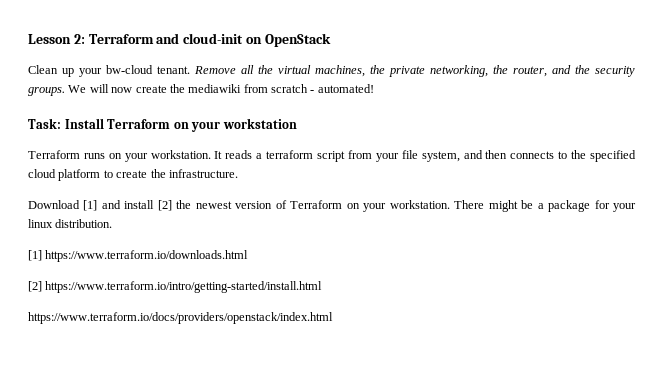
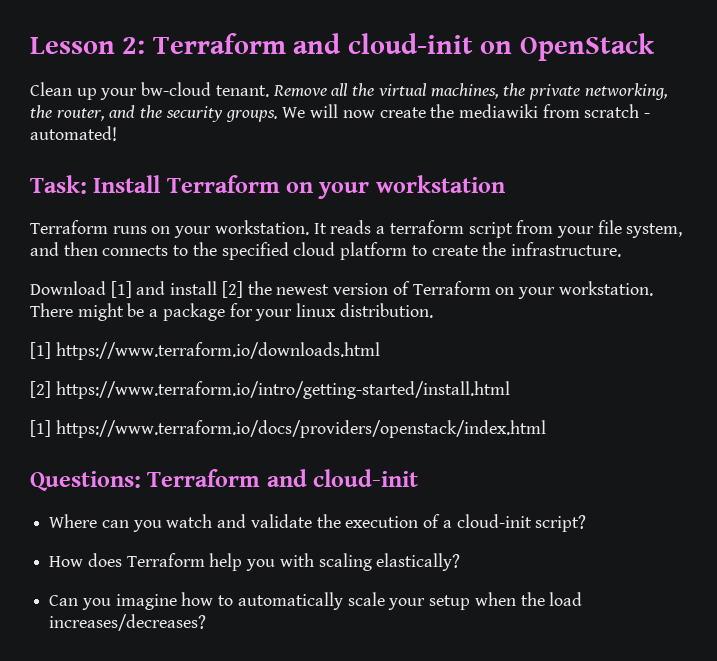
(323, 287) none -> [30,420,51,437] [1]
(333, 318) none -> [30,469,419,491] [49,514,587,532] [49,553,461,571] [49,592,583,610] [49,614,207,631] // Questions: Terraform and cloud-init // Where can you watch and validate the execution of a cloud-init script? // How does Terraform help you with scaling elastically? // Can you imagine how to automatically scale your setup when the load increases/decreases?

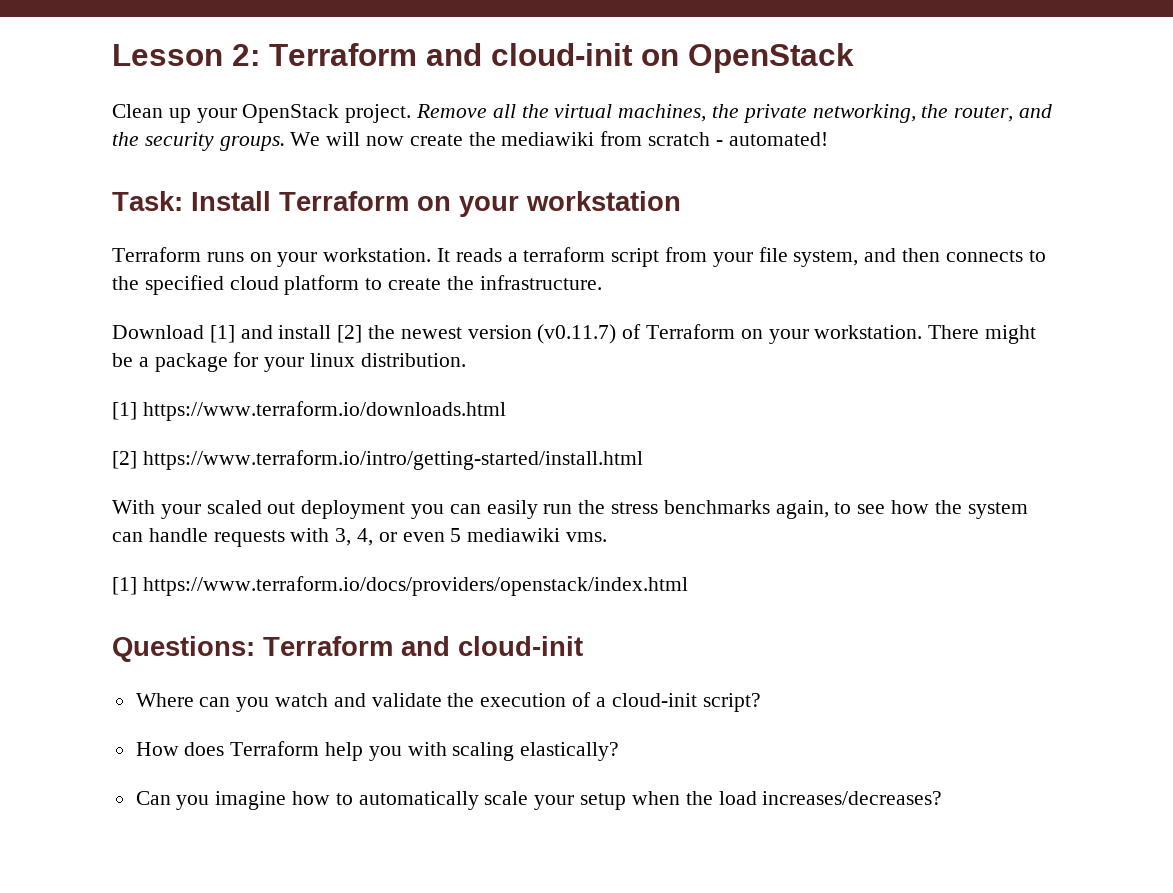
[141,82,269,97] bw-cloud tenant. -> [242,104,412,123] OpenStack project.
(389, 289) none -> [537,324,617,344] (v0.11.7)
(510, 390) none -> [112,500,1028,519] [112,528,608,547] // With your scaled out deployment you can easily run the stress benchmarks again, to see how the system can handle requests with 3, 4, or even 5 mediawiki vms.

